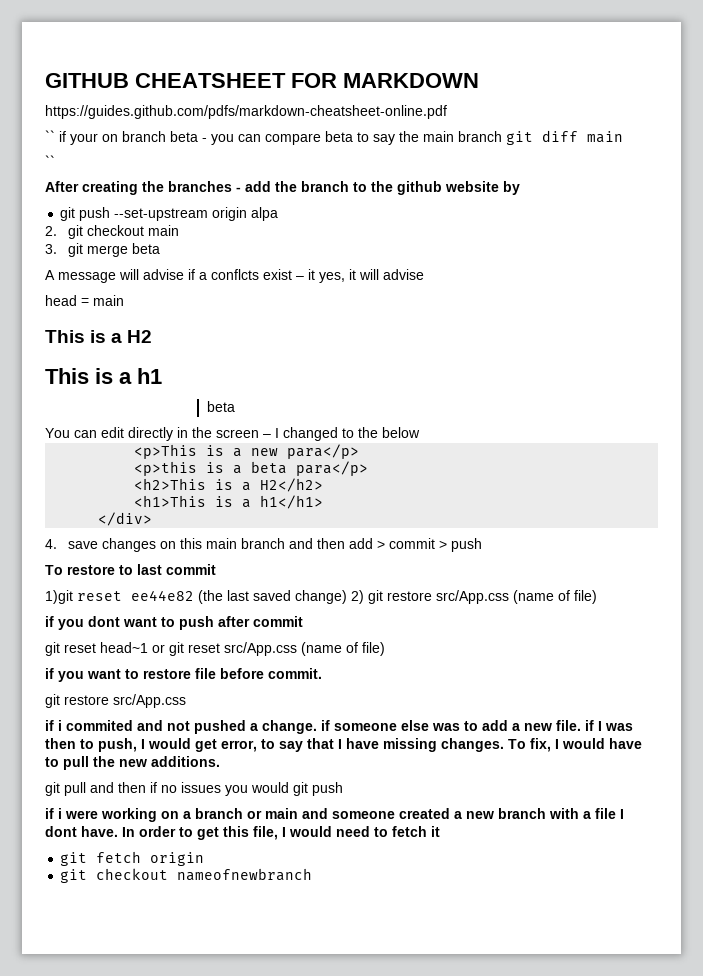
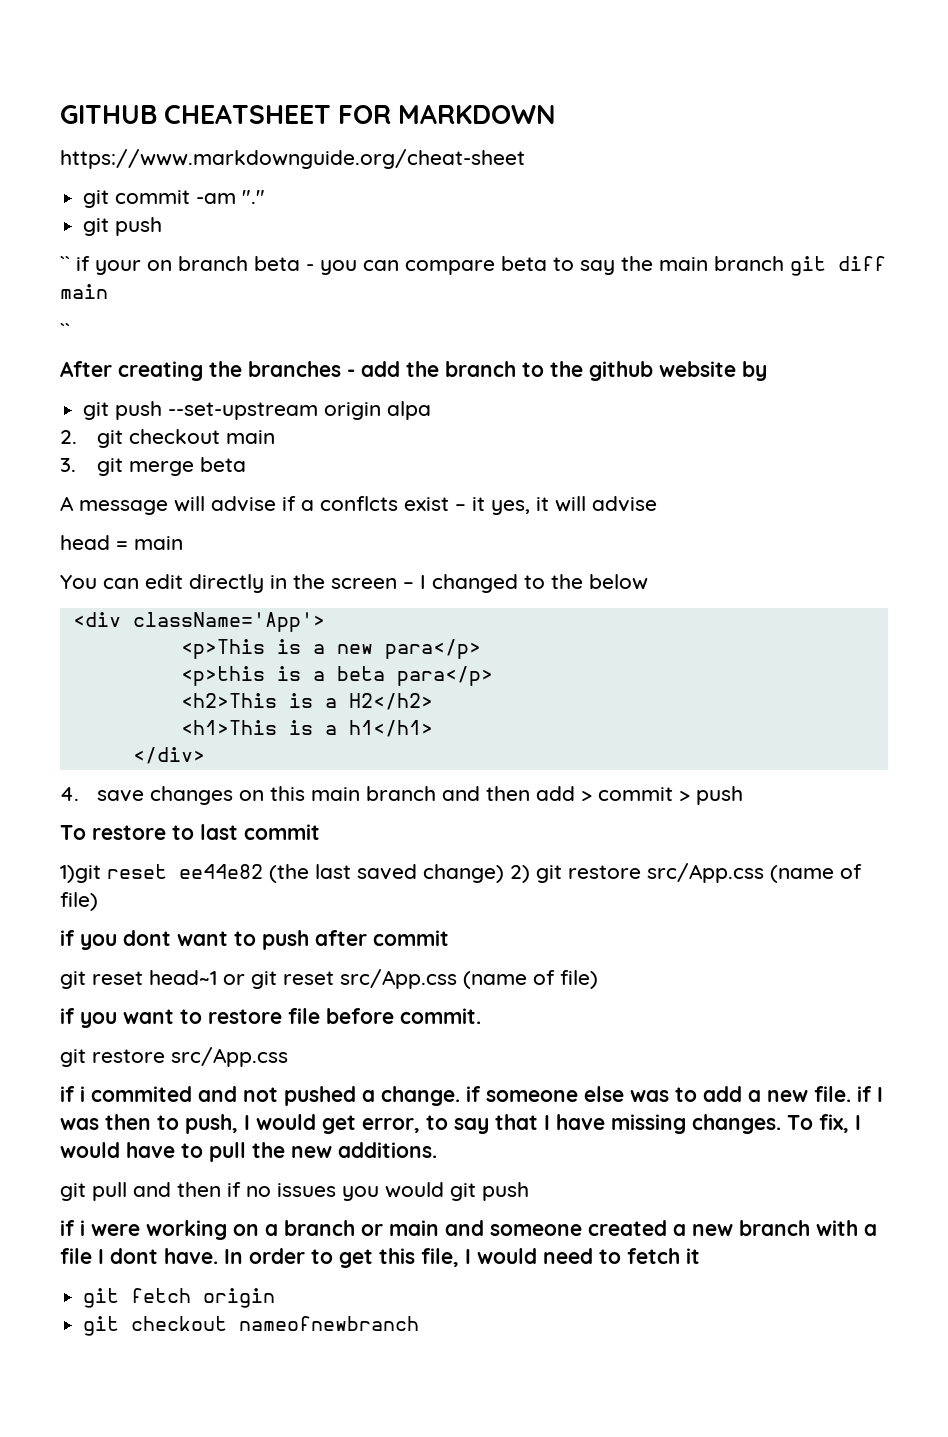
[45,105,447,119] https://guides.github.com/pdfs/markdown-cheatsheet-online.pdf -> [60,149,525,169] [83,190,266,208] [83,217,163,236] https://www.markdownguide.org/cheat-sheet // git commit -am "." // git push
[45,330,153,343] [45,368,162,384] [207,401,236,412] // This is a H2 // This is a h1 // beta -> (183, 543) none
(420, 432) none -> [72,612,325,632] // <div className='App'>

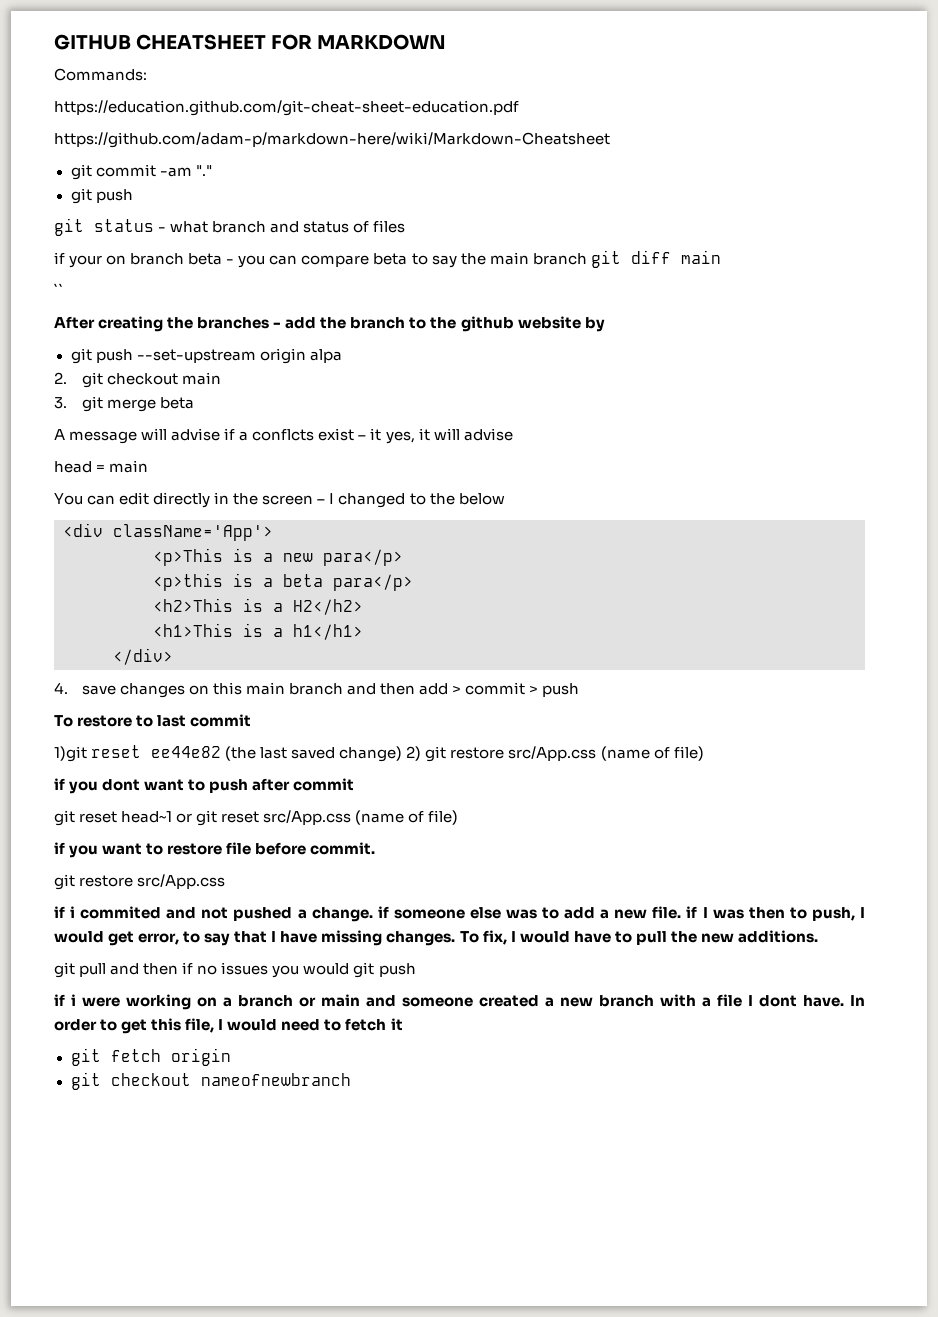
[60,149,525,169] https://www.markdownguide.org/cheat-sheet -> [54,68,147,81] [54,100,519,116] [54,132,610,148] Commands: // https://education.github.com/git-cheat-sheet-education.pdf // https://github.com/adam-p/markdown-here/wiki/Markdown-Cheatsheet
[60,256,70,271] `` -> [54,218,406,236] git status - what branch and status of files //

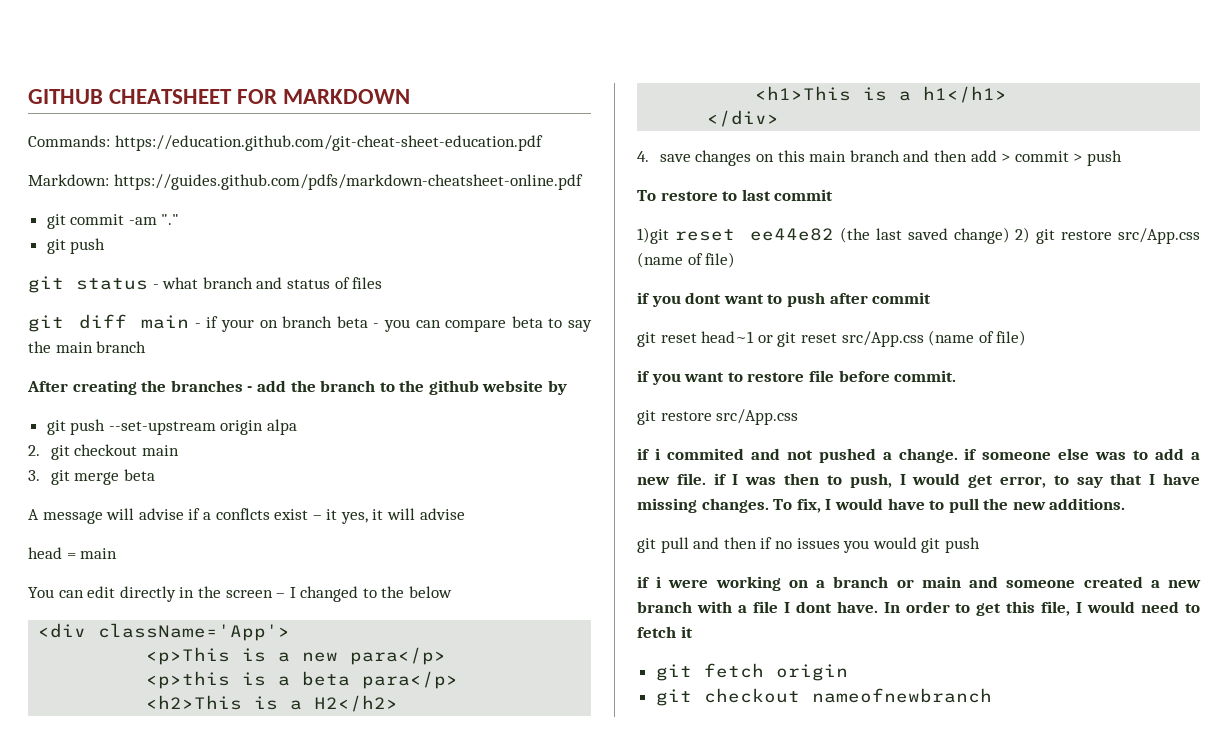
(147, 74) // -> (110, 141) none
[54,132,610,148] https://github.com/adam-p/markdown-here/wiki/Markdown-Cheatsheet -> [28,174,583,190] Markdown: https://guides.github.com/pdfs/markdown-cheatsheet-online.pdf
(406, 226) none -> [28,314,201,332] git diff main -
[590,250,721,268] [54,283,64,296] git diff main // `` -> (147, 347) none

